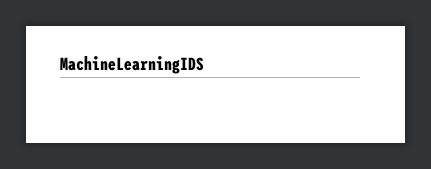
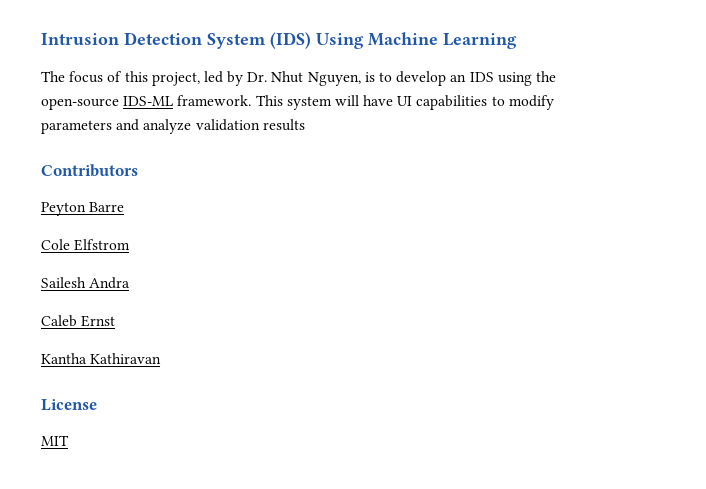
[60,56,204,74] MachineLearningIDS -> [41,32,517,49] [41,71,556,86] [41,95,554,110] [41,119,305,134] [41,164,138,177] [41,202,125,216] [41,239,131,251] [41,277,131,289] [41,315,116,327] [41,353,162,364] [41,399,97,411] [41,435,69,446] Intrusion Detection System (IDS) Using Machine Learning // The focus of this project, led by Dr. Nhut Nguyen, is to develop an IDS using the open-source IDS-ML framework. This system will have UI capabilities to modify parameters and analyze validation results // Contributors // Peyton Barre // Cole Elfstrom // Sailesh Andra // Caleb Ernst // Kantha Kathiravan // License // MIT

